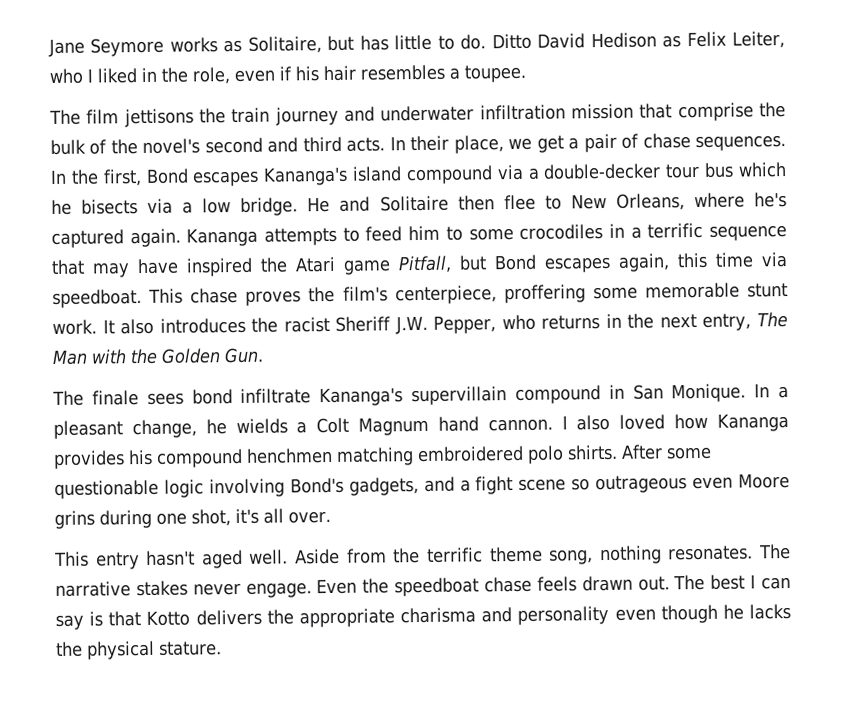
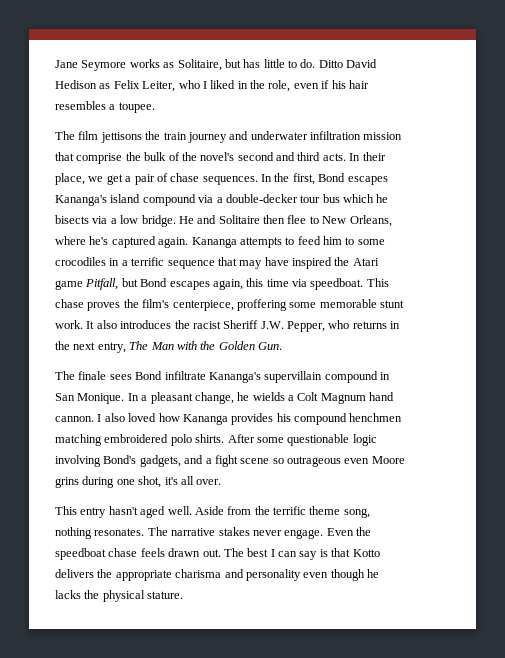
[191,389,233,405] bond -> [135,371,163,380] Bond

